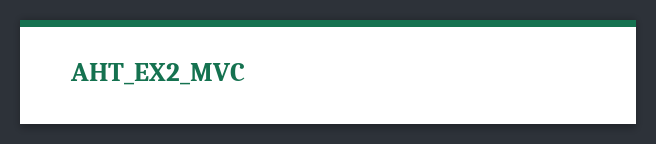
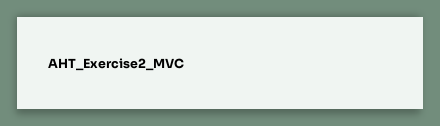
[70,63,245,85] AHT_EX2_MVC -> [48,58,184,71] AHT_Exercise2_MVC

